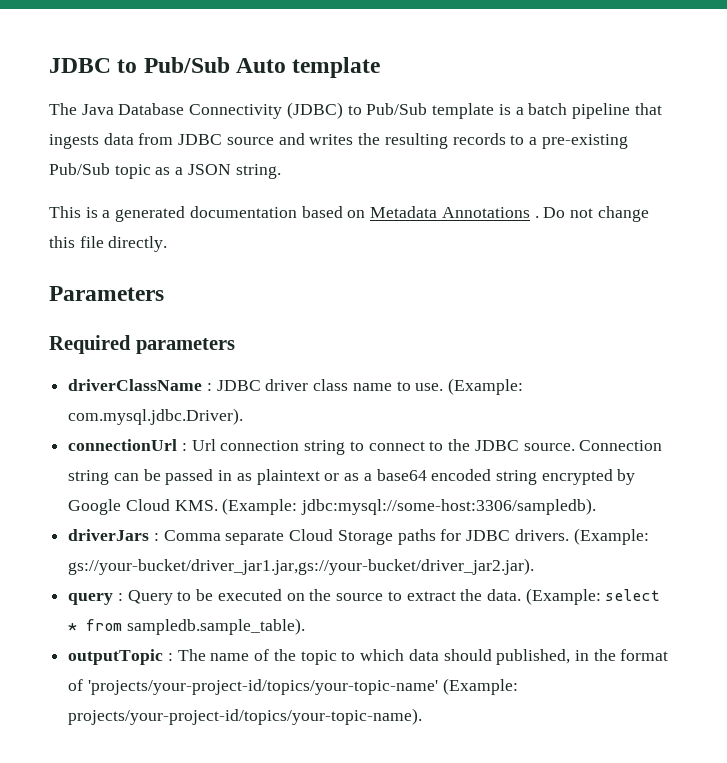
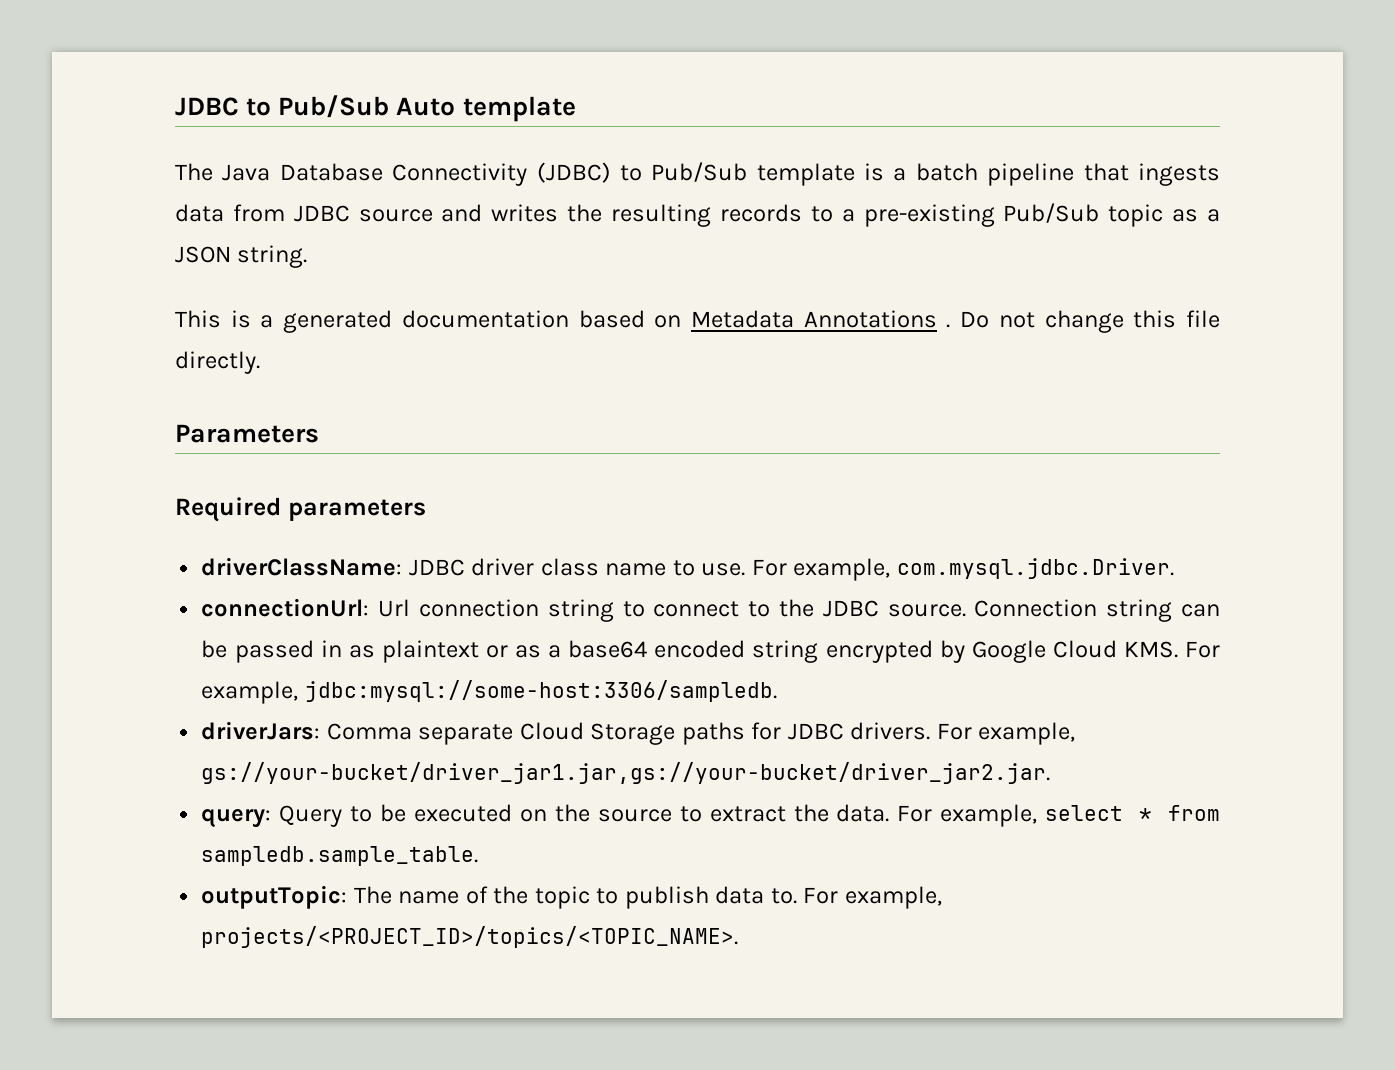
[68,379,212,391] driverClassName : -> [201,557,403,576] driverClassName:
[448,378,524,395] [68,408,244,425] [68,439,187,451] (Example: com.mysql.jdbc.Driver). // connectionUrl : -> [751,558,1174,581] [201,598,370,617] For example, com.mysql.jdbc.Driver. // connectionUrl:
[222,498,597,515] [68,529,159,541] (Example: jdbc:mysql://some-host:3306/sampledb). // driverJars : -> [1185,641,1221,658] [201,680,777,704] [201,721,321,740] For example, jdbc:mysql://some-host:3306/sampledb. // driverJars:
[573,528,649,545] [68,558,535,575] [68,593,123,605] (Example: gs://your-bucket/driver_jar1.jar,gs://your-bucket/driver_jar2.jar). // query : -> [936,722,1076,745] [201,762,1051,784] [201,809,272,828] For example, gs://your-bucket/driver_jar1.jar,gs://your-bucket/driver_jar2.jar. // query:
[525,588,601,605] (Example: -> [897,804,1038,827] For example,
[126,618,305,635] [68,649,173,665] sampledb.sample_table). // outputTopic : -> [201,846,479,866] [201,885,348,909] sampledb.sample_table. // outputTopic:
[360,649,669,665] [68,678,518,695] [68,708,423,725] which data should published, in the format of 'projects/your-project-id/topics/your-topic-name' (Example: projects/your-project-id/topics/your-topic-name). -> [624,886,942,909] [201,926,739,948] publish data to. For example, projects/<PROJECT_ID>/topics/<TOPIC_NAME>.

